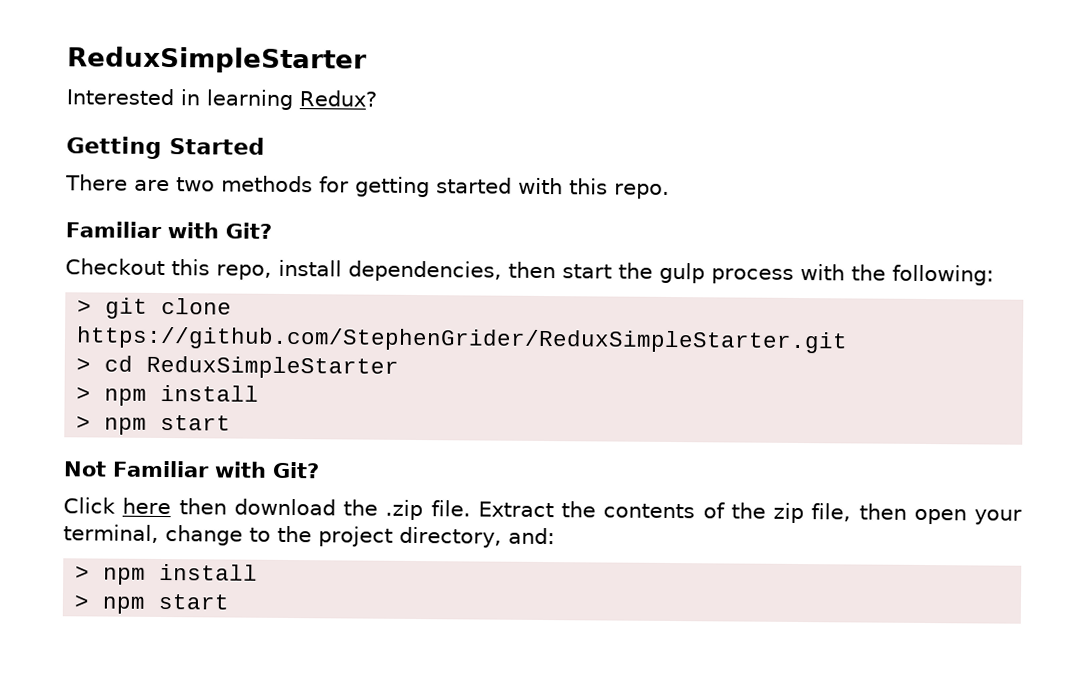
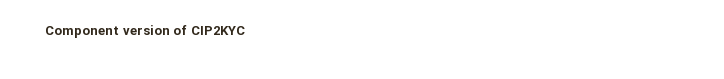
[67,46,367,74] [66,88,377,111] [66,136,265,159] [65,174,670,199] [65,221,272,239] [65,258,994,286] [77,297,233,319] [76,326,849,354] [76,355,400,379] [76,384,260,406] [76,414,232,435] [63,460,320,479] [63,497,1022,525] [63,524,555,548] [75,563,259,585] [74,593,230,614] ReduxSimpleStarter // Interested in learning Redux? // Getting Started // There are two methods for getting started with this repo. // Familiar with Git? // Checkout this repo, install dependencies, then start the gulp process with the following: // > git clone https://github.com/StephenGrider/ReduxSimpleStarter.git // > cd ReduxSimpleStarter // > npm install // > npm start // Not Familiar with Git? // Click here then download the .zip file. Extract the contents of the zip file, then open your terminal, change to the project directory, and: // > npm install // > npm start -> [45,25,245,38] Component version of CIP2KYC

